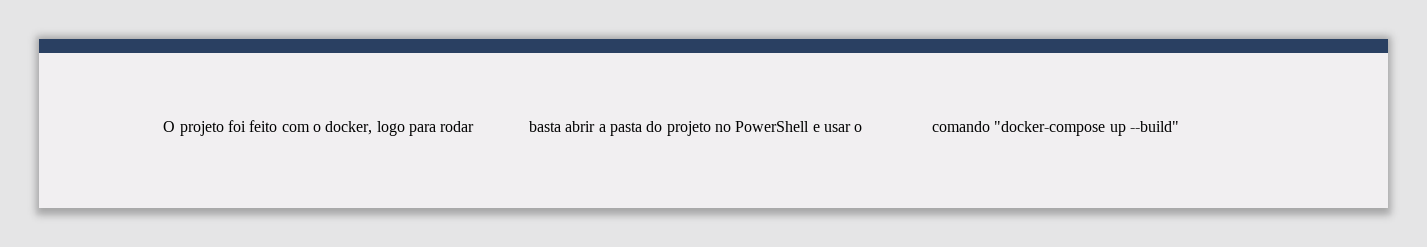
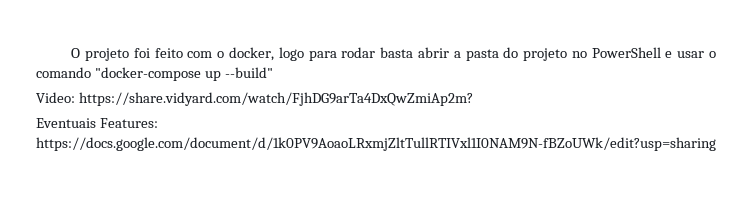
(1179, 126) none -> [36,92,473,106] [36,118,158,128] [36,137,716,151] // Video: https://share.vidyard.com/watch/FjhDG9arTa4DxQwZmiAp2m? // Eventuais Features: https://docs.google.com/document/d/1k0PV9AoaoLRxmjZltTullRTIVxl1I0NAM9N-fBZoUWk/edit?usp=sharing

